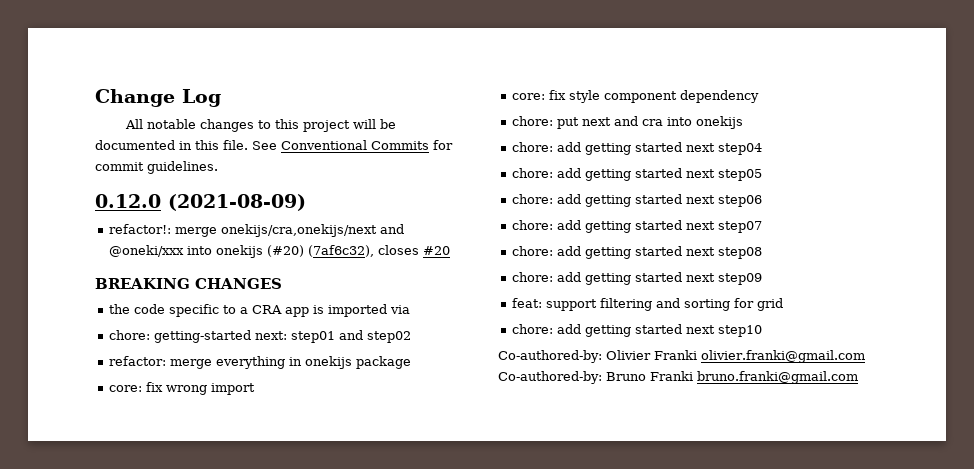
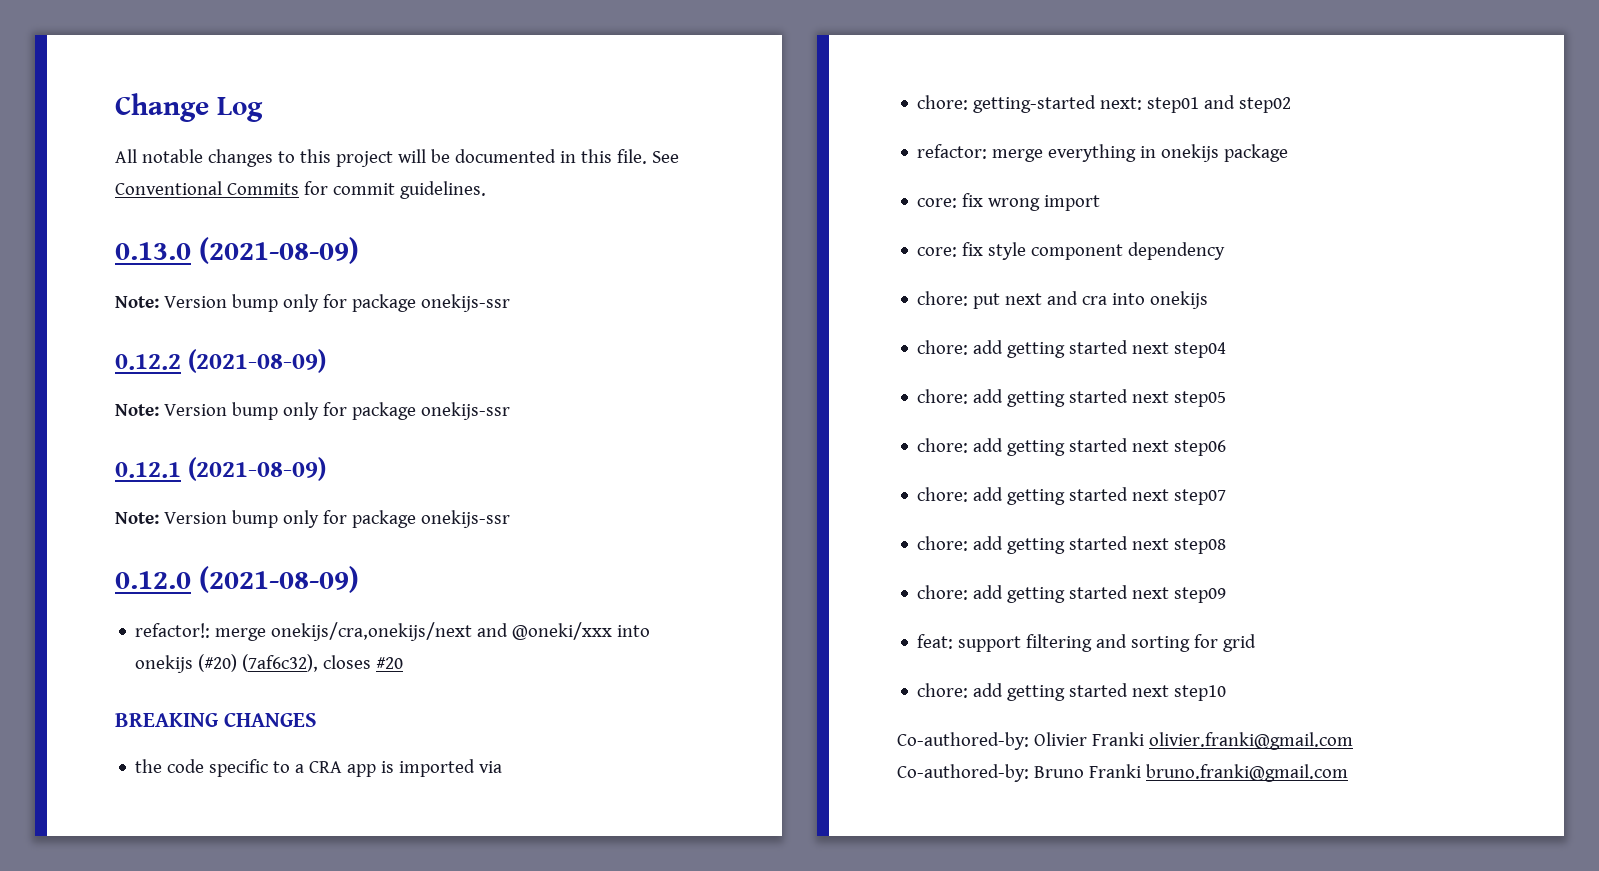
(218, 167) none -> [115,237,359,264] [115,294,510,312] [115,349,326,373] [115,402,510,420] [115,457,326,481] [115,510,510,528] // 0.13.0 (2021-08-09) // Note: Version bump only for package onekijs-ssr // 0.12.2 (2021-08-09) // Note: Version bump only for package onekijs-ssr // 0.12.1 (2021-08-09) // Note: Version bump only for package onekijs-ssr

